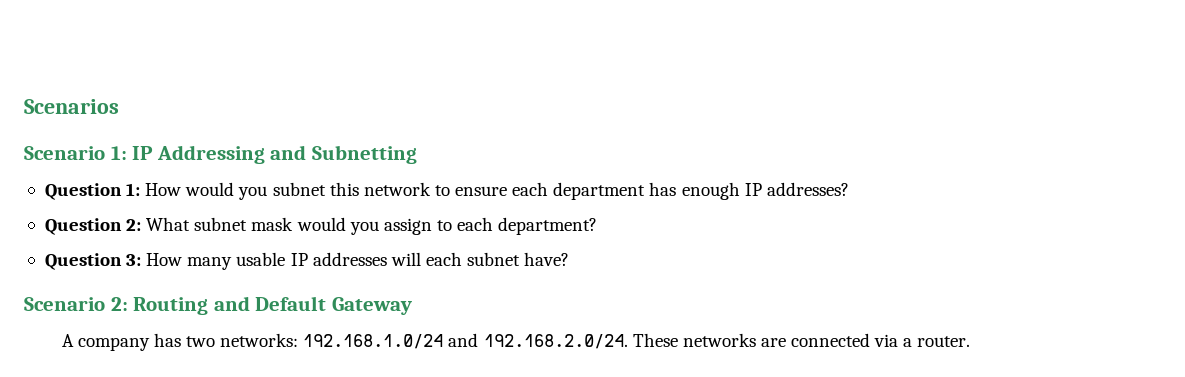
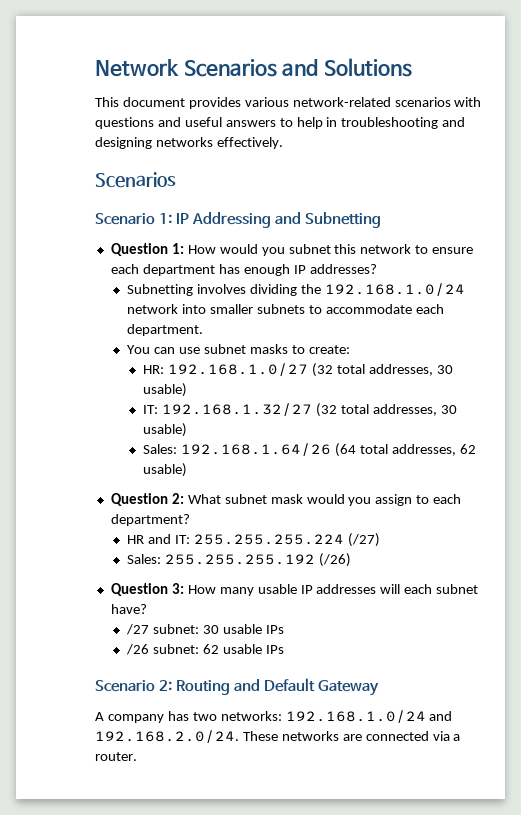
(24, 106) none -> [95,58,412,77] [95,97,482,109] [95,117,466,129] [95,137,283,149] Network Scenarios and Solutions // This document provides various network-related scenarios with questions and useful answers to help in troubleshooting and designing networks effectively. //
(849, 189) none -> [127,283,465,296] [127,304,444,314] [127,324,204,336] [127,344,350,354] [143,363,453,377] [143,383,188,397] [143,403,457,417] [143,423,188,437] [143,443,476,457] [143,463,188,477] // Subnetting involves dividing the 192.168.1.0/24 network into smaller subnets to accommodate each department. // You can use subnet masks to create: // HR: 192.168.1.0/27 (32 total addresses, 30 usable) // IT: 192.168.1.32/27 (32 total addresses, 30 usable) // Sales: 192.168.1.64/26 (64 total addresses, 62 usable)
(598, 226) none -> [127,533,380,547] [127,553,351,567] // HR and IT: 255.255.255.224 (/27) // Sales: 255.255.255.192 (/26)
(570, 259) none -> [126,624,284,635] [126,644,284,655] // /27 subnet: 30 usable IPs // /26 subnet: 62 usable IPs

